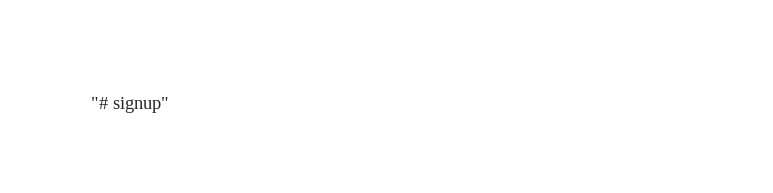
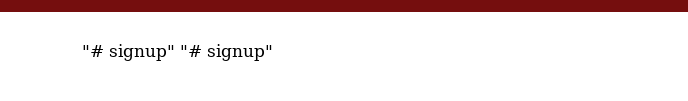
[91,97,169,113] "# signup" -> [82,44,273,61] "# signup" "# signup"

